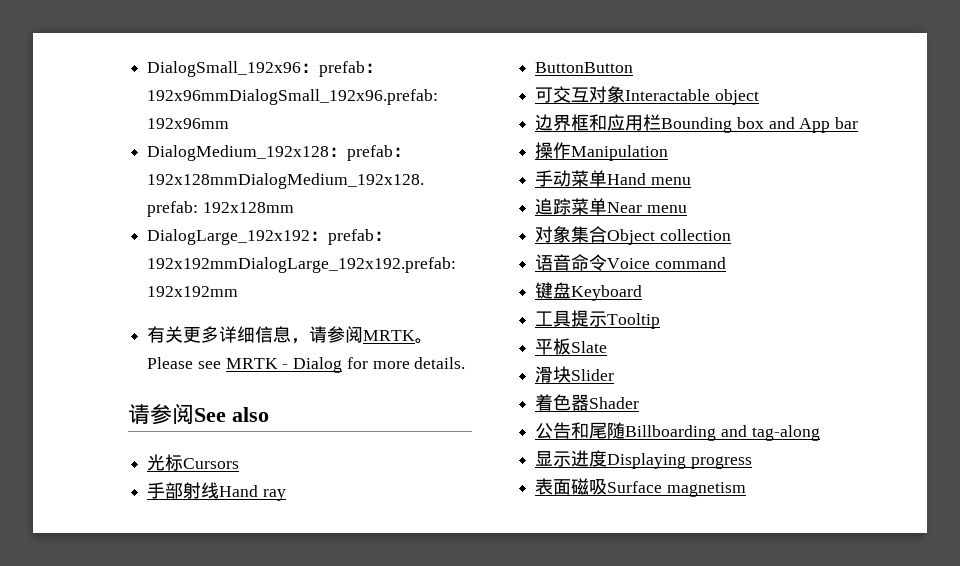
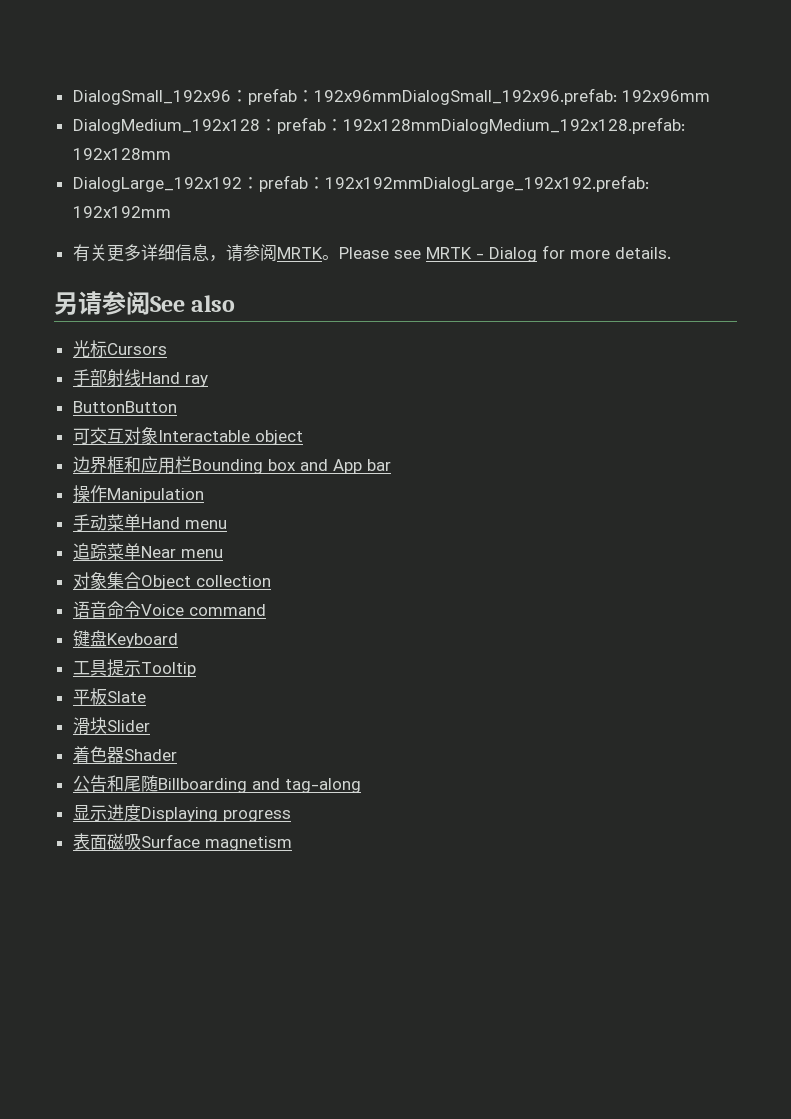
(466, 363) none -> [54,292,78,315] 另

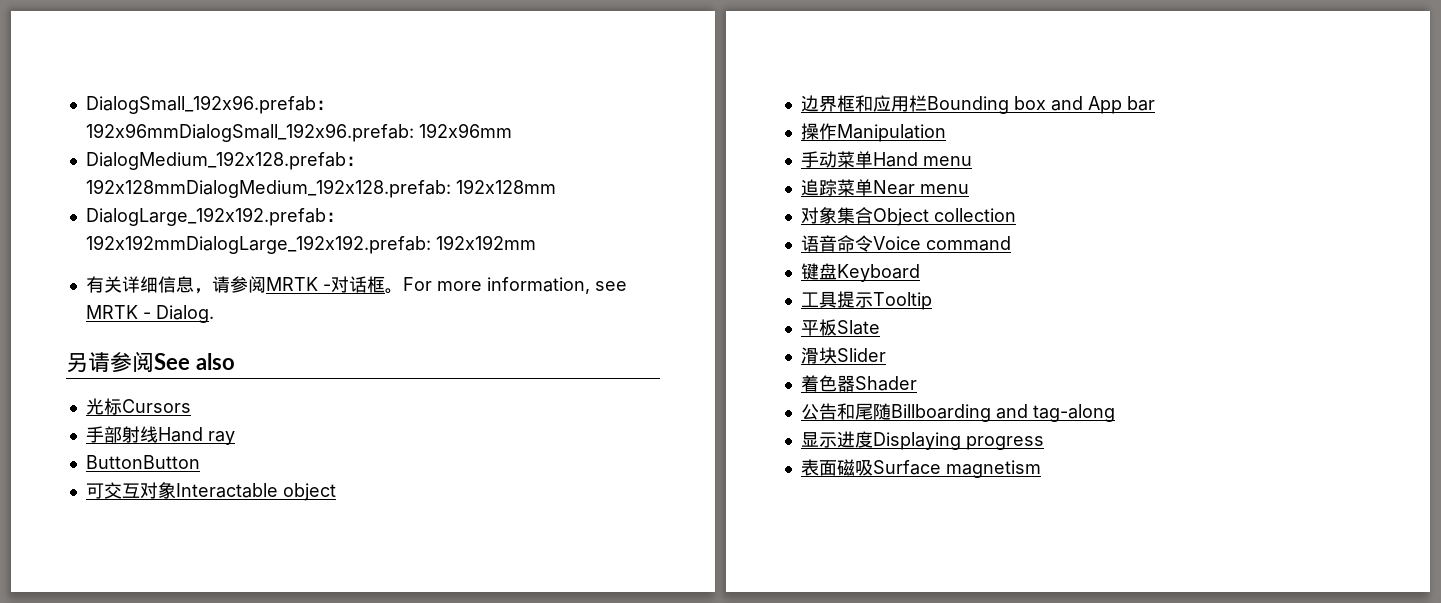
[72,88,297,105] DialogSmall_192x96：prefab -> [85,95,316,114] DialogSmall_192x96.prefab
[72,117,326,134] DialogMedium_192x128：prefab -> [85,151,346,170] DialogMedium_192x128.prefab
[72,175,308,192] DialogLarge_192x192：prefab -> [85,207,326,226] DialogLarge_192x192.prefab
[106,244,141,262] 更多 -> (122, 284) none
[321,245,671,262] 。Please see MRTK - Dialog for more details. -> [322,276,627,294] [85,305,214,323] -对话框。For more information, see MRTK - Dialog.

